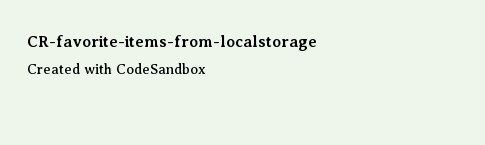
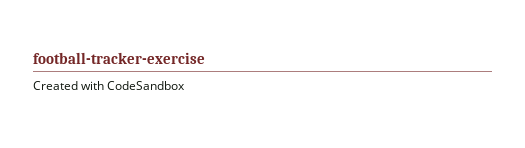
[27,35,317,51] CR-favorite-items-from-localstorage -> [33,52,205,64] football-tracker-exercise

